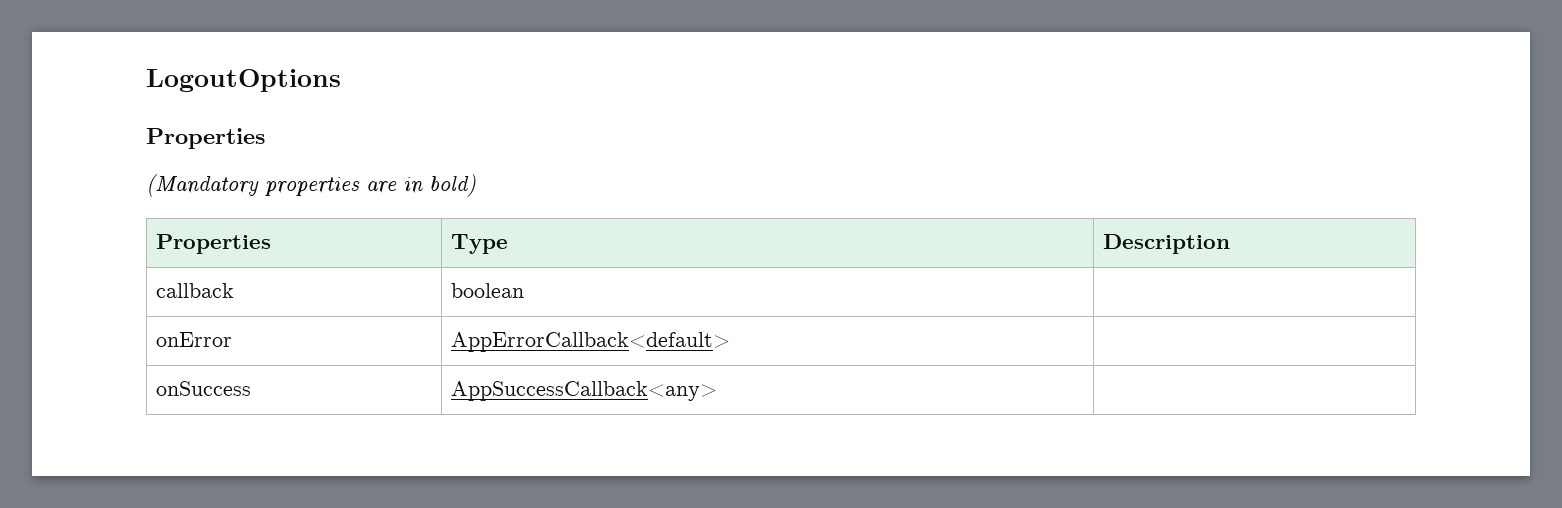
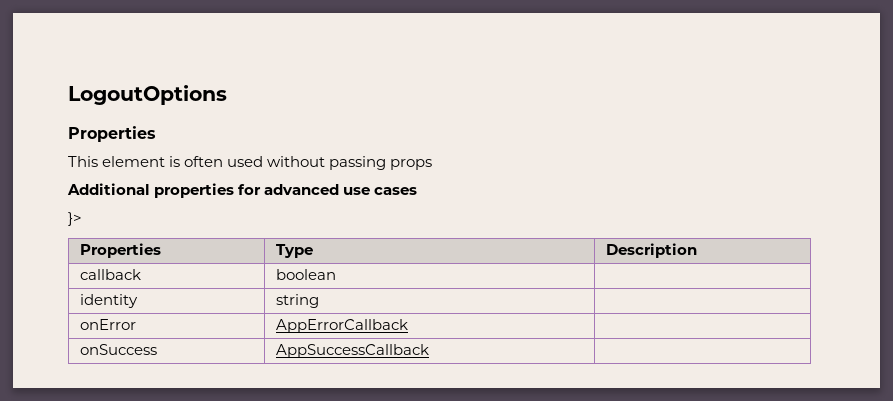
[146,174,476,197] (Mandatory properties are in bold) -> [68,156,433,170] [67,183,418,198] [68,212,82,226] This element is often used without passing props // Additional properties for advanced use cases // }>
(524, 290) none -> [79,294,138,308] [275,294,319,308] // identity | string |
[450,332,730,352] AppErrorCallback<default> -> [275,319,408,333] AppErrorCallback
[450,381,717,401] AppSuccessCallback<any> -> [275,344,429,358] AppSuccessCallback

